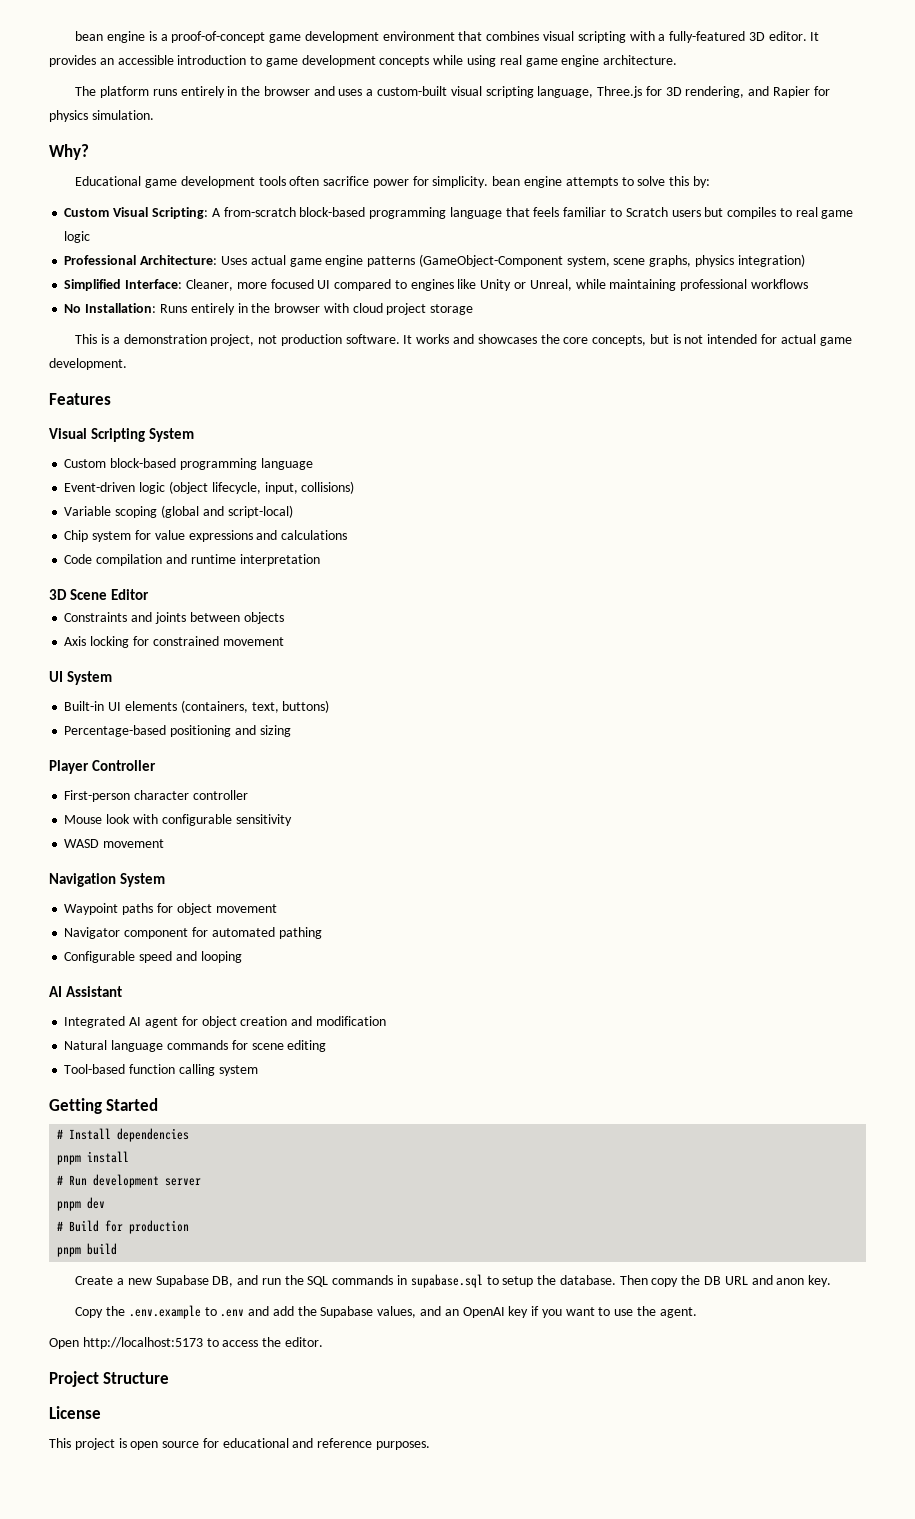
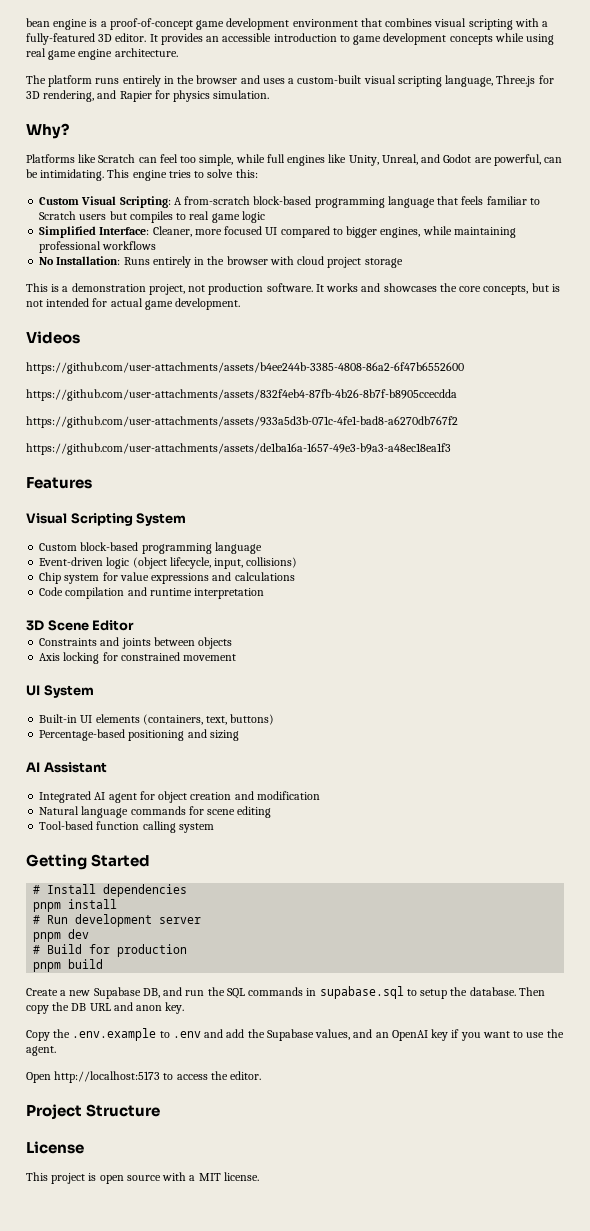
[75,176,710,188] Educational game development tools often sacrifice power for simplicity. bean engine attempts to solve this by: -> [26,154,563,166] [26,169,258,181] Platforms like Scratch can feel too simple, while full engines like Unity, Unreal, and Godot are powerful, can be intimidating. This engine tries to solve this:
[64,254,805,267] // Professional Architecture: Uses actual game engine patterns (GameObject-Component system, scene graphs, physics integration) -> (265, 217) none
[410,279,572,291] engines like Unity or Unreal, -> [346,226,421,238] bigger engines,
(127, 364) none -> [26,331,80,344] [26,362,464,374] [26,389,457,401] [26,416,458,428] [26,443,451,455] // Videos // https://github.com/user-attachments/assets/b4ee244b-3385-4808-86a2-6f47b6552600 // https://github.com/user-attachments/assets/832f4eb4-87fb-4b26-8b7f-b8905ccecdda // https://github.com/user-attachments/assets/933a5d3b-071c-4fe1-bad8-a6270db767f2 // https://github.com/user-attachments/assets/de1ba16a-1657-49e3-b9a3-a48ec18ea1f3
[64,505,293,518] // Variable scoping (global and script-local) -> (298, 562) none
[49,760,157,774] [64,790,248,802] [64,814,292,826] [64,839,165,848] [49,873,166,887] [64,903,277,915] [64,927,322,939] [64,951,242,963] // Player Controller // First-person character controller // Mouse look with configurable sensitivity // WASD movement // Navigation System // Waypoint paths for object movement // Navigator component for automated pathing // Configurable speed and looping -> (239, 735) none
[202,1438,431,1450] for educational and reference purposes. -> [162,1172,259,1181] with a MIT license.

